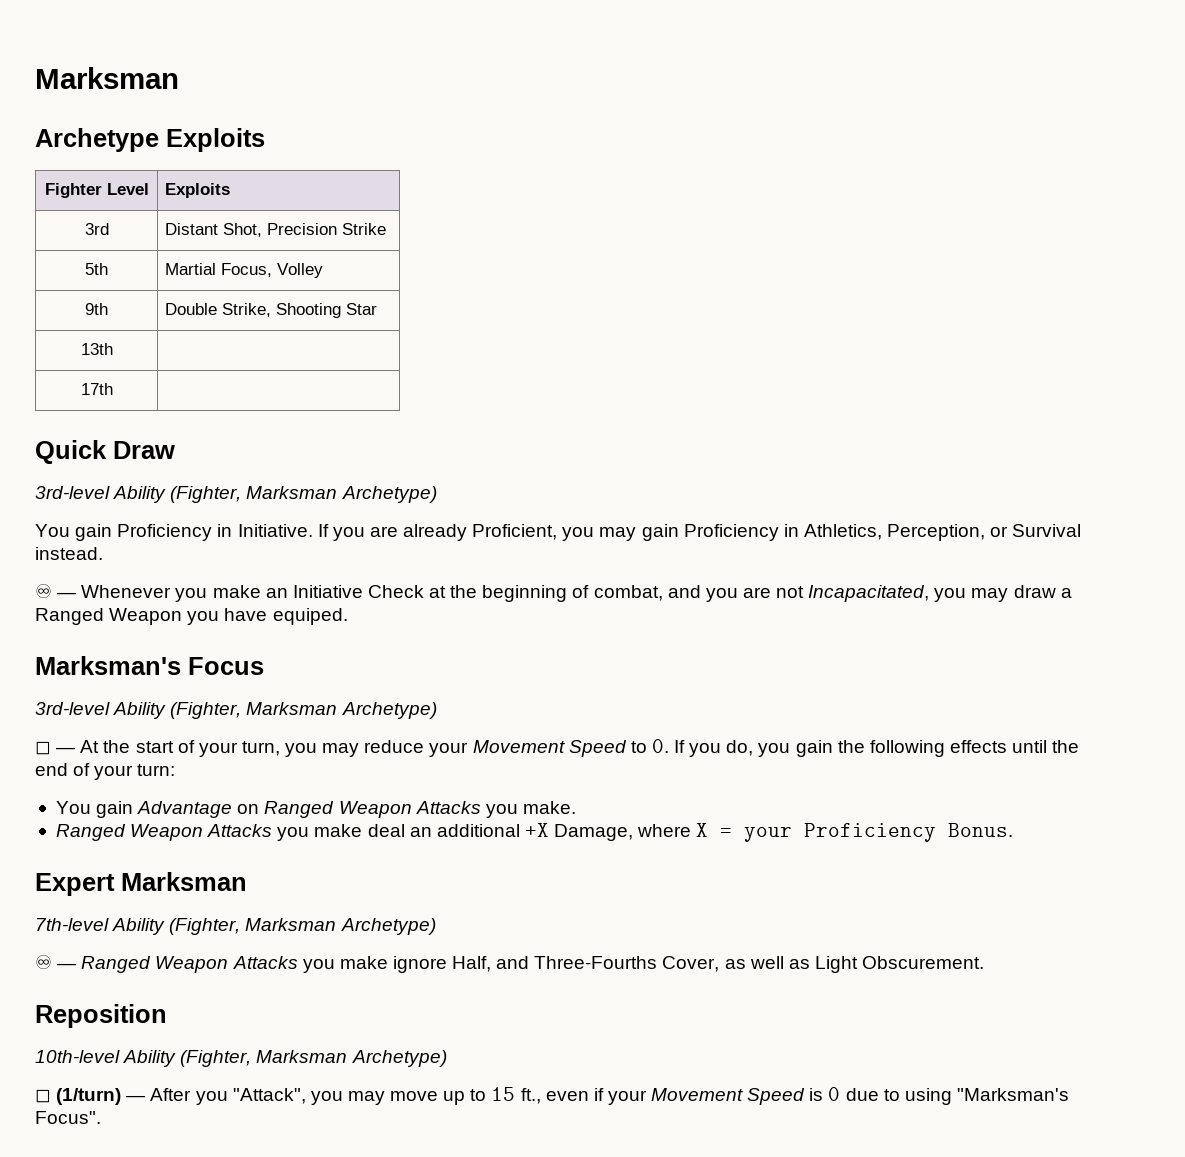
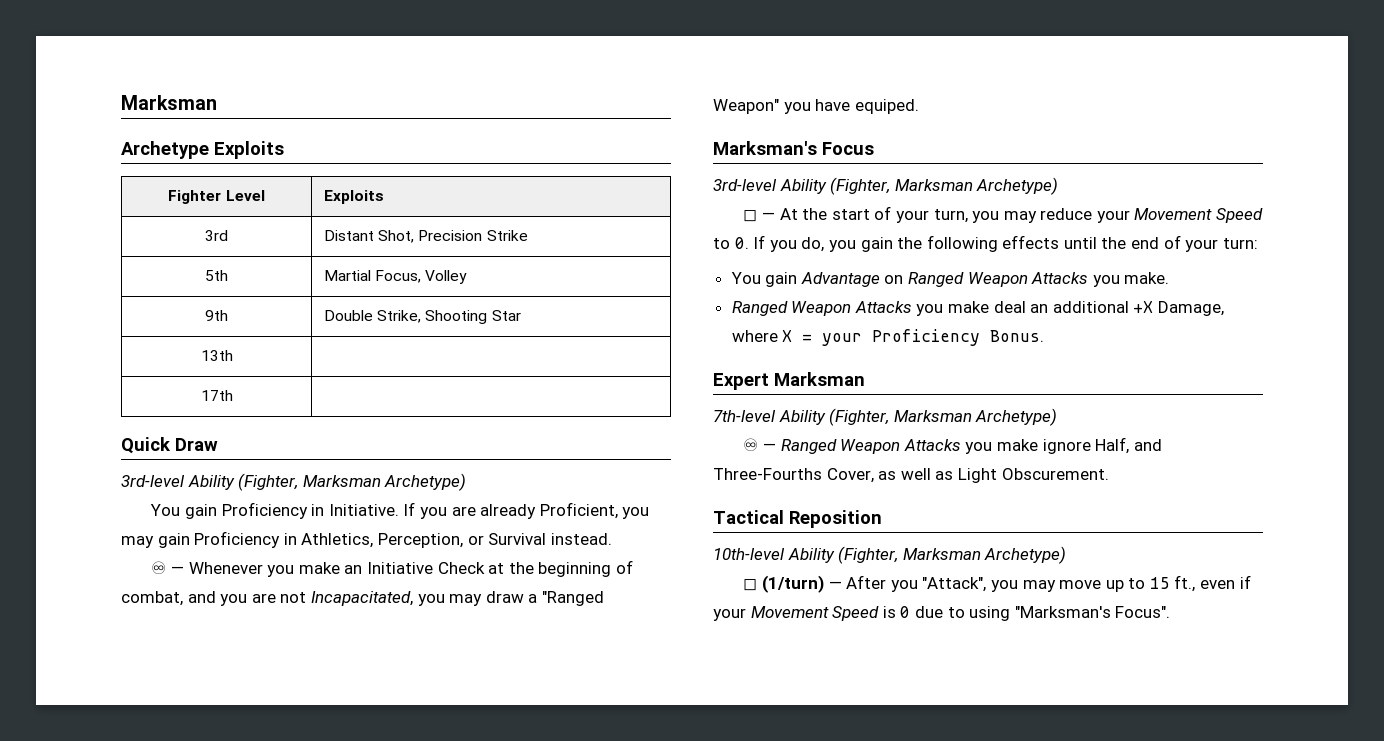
[35,608,183,625] Ranged Weapon -> [541,591,604,606] [713,99,779,114] "Ranged Weapon"
(985, 962) none -> [713,510,784,524] Tactical

